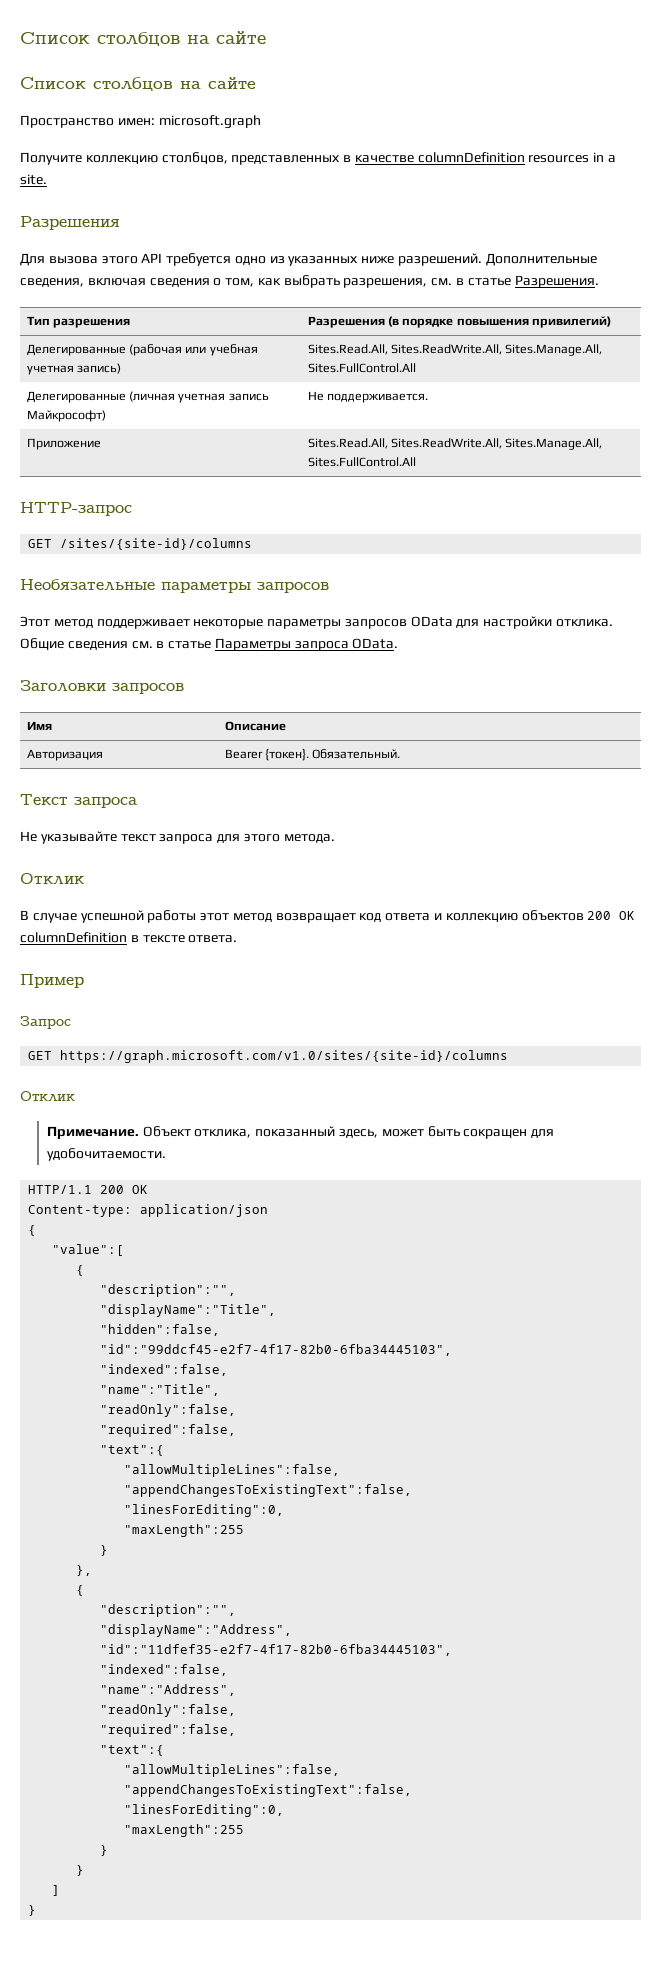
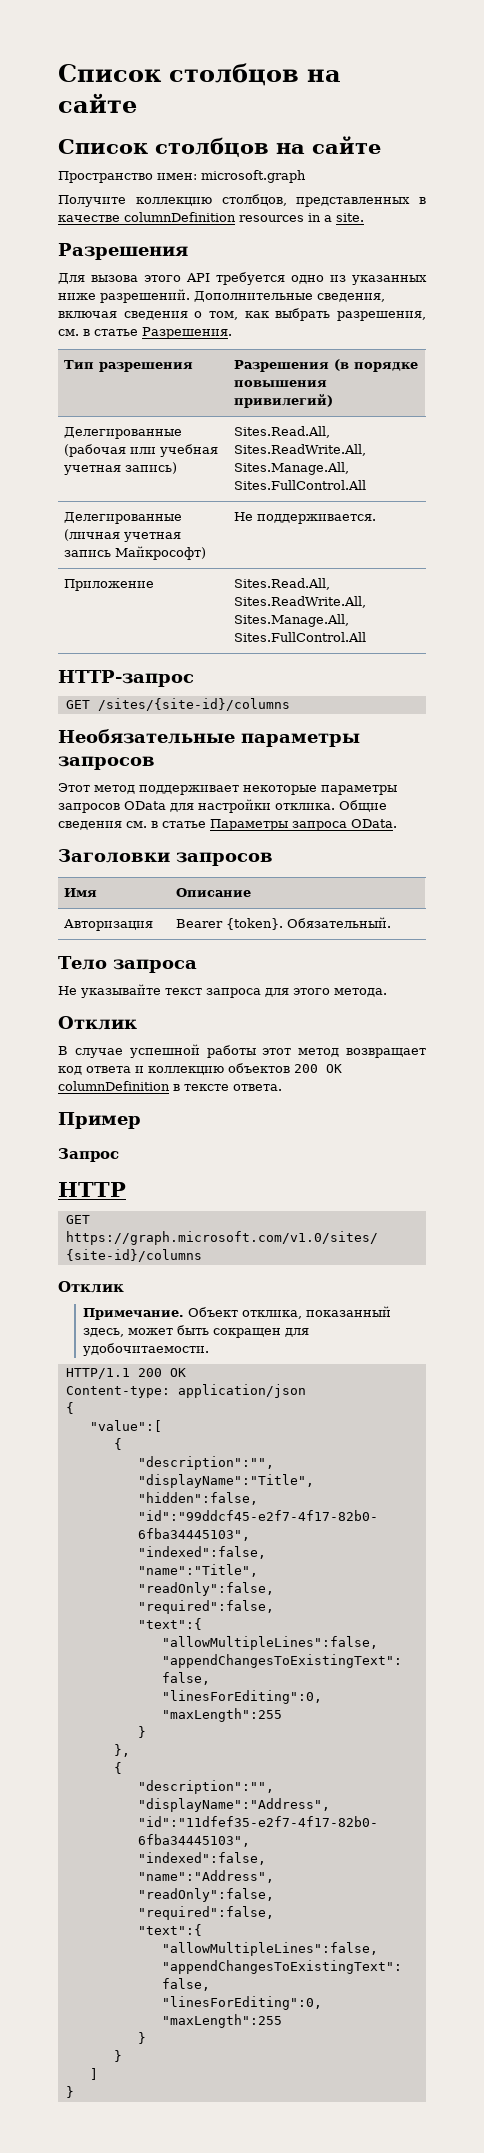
[264,748,309,761] {токен}. -> [225,918,283,930] {token}.
[20,794,68,805] Текст -> [58,956,107,970] Тело
(71, 1022) none -> [58,1182,126,1197] // HTTP

